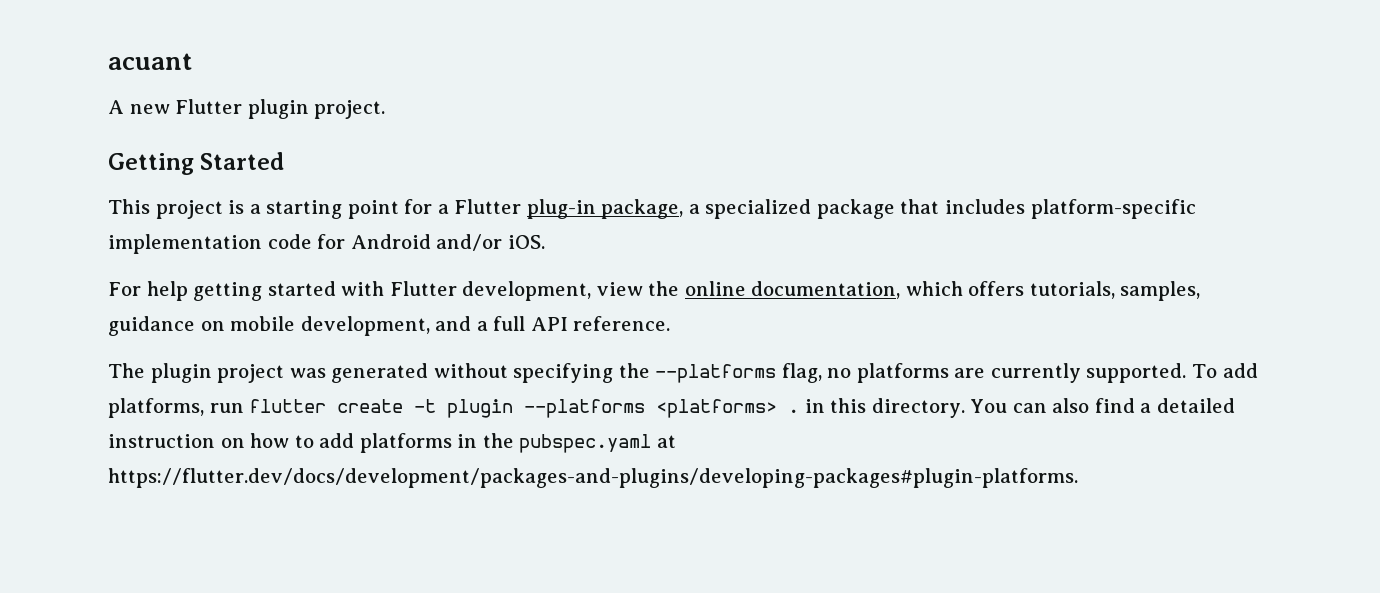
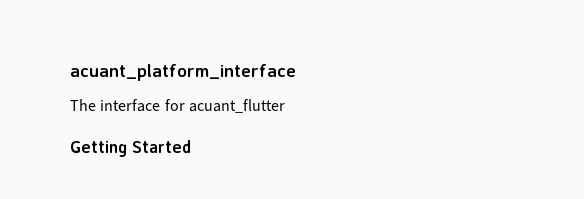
[108,53,192,70] [108,99,386,119] [108,152,285,175] [108,199,1196,219] [108,234,545,254] [108,281,1201,301] [108,316,671,336] [108,363,1258,383] [108,398,1235,418] [108,433,676,453] [108,468,1078,488] acuant // A new Flutter plugin project. // Getting Started // This project is a starting point for a Flutter plug-in package, a specialized package that includes platform-specific implementation code for Android and/or iOS. // For help getting started with Flutter development, view the online documentation, which offers tutorials, samples, guidance on mobile development, and a full API reference. // The plugin project was generated without specifying the --platforms flag, no platforms are currently supported. To add platforms, run flutter create -t plugin --platforms <platforms> . in this directory. You can also find a detailed instruction on how to add platforms in the pubspec.yaml at https://flutter.dev/docs/development/packages-and-plugins/developing-packages#plugin-platforms. -> [70,64,296,81] [70,99,285,113] [70,140,191,157] acuant_platform_interface // The interface for acuant_flutter // Getting Started

